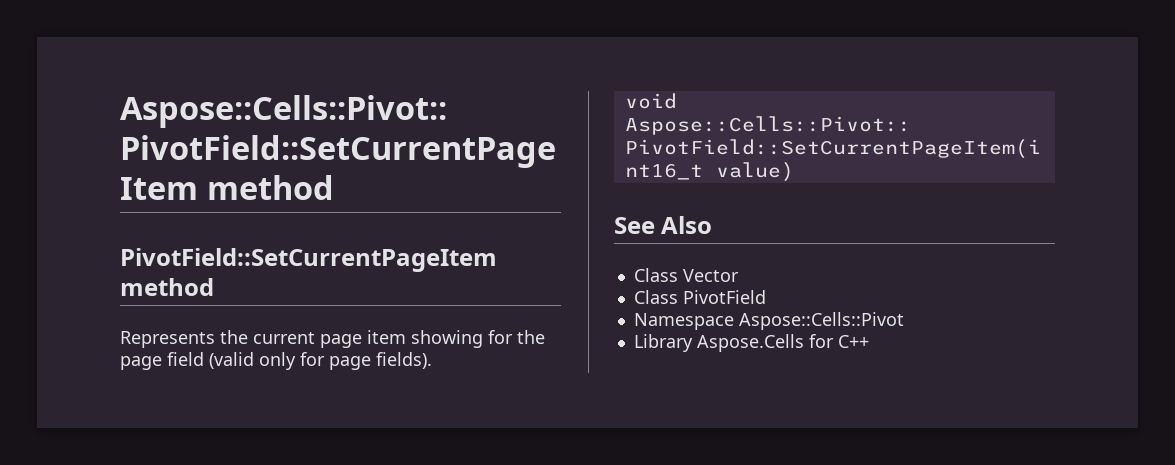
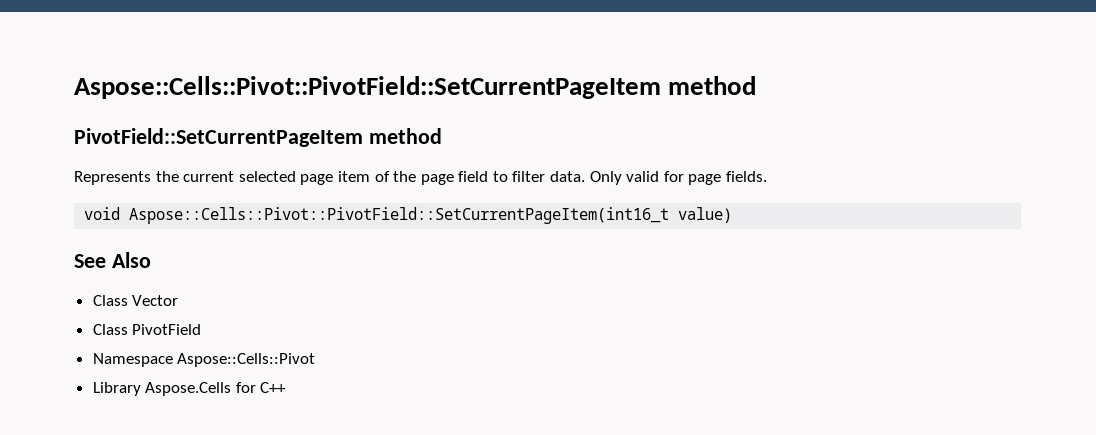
(315, 338) none -> [238,171,296,182] selected
[411,330,513,348] showing for -> [374,171,390,182] of
[209,352,296,370] (valid only -> [492,171,660,185] to filter data. Only valid
[376,352,432,369] fields). -> [726,171,768,182] fields.

